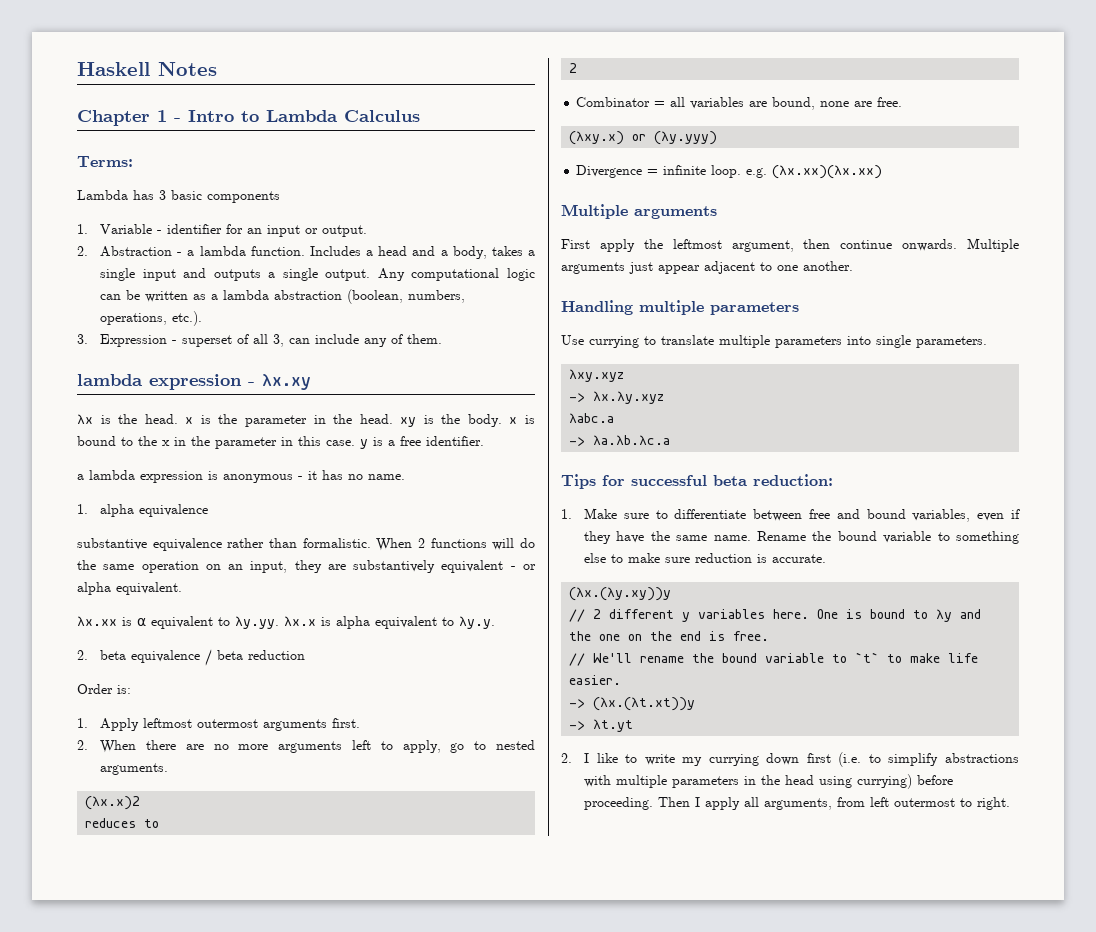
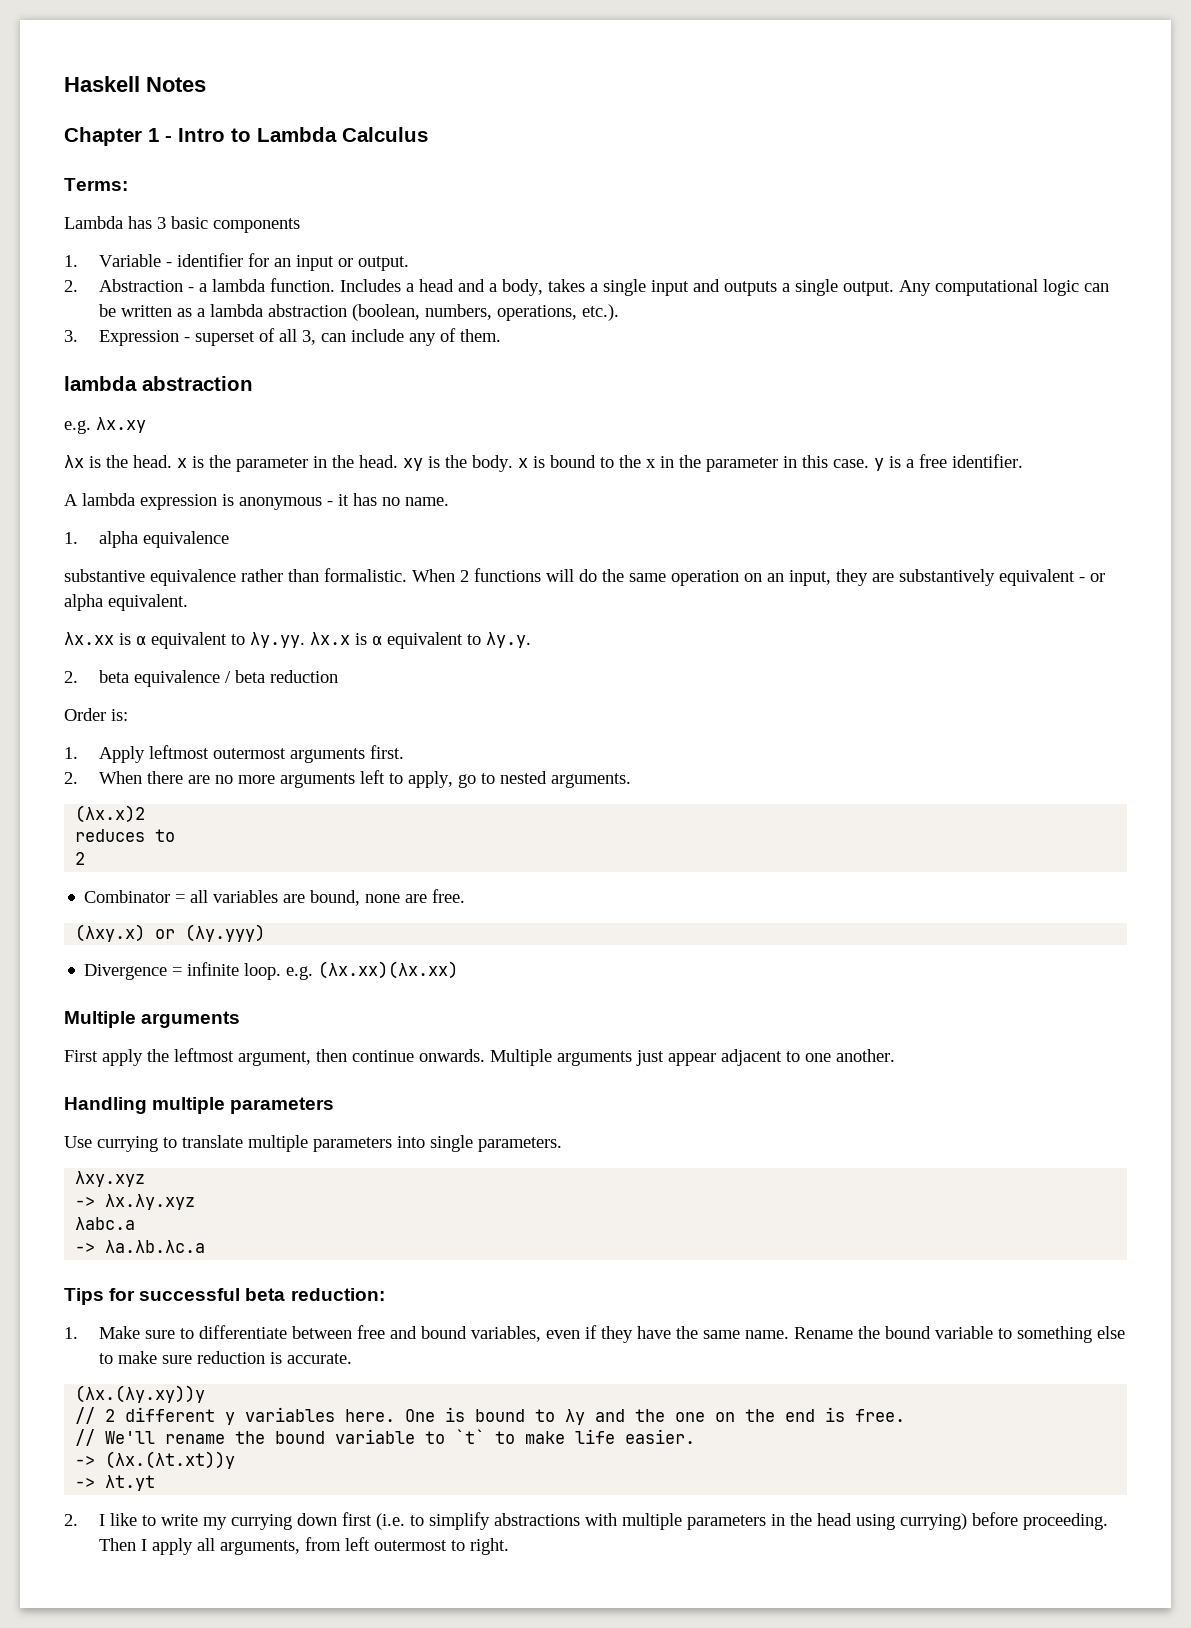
[149,374,255,390] expression - -> [142,376,253,391] [64,420,91,434] abstraction // e.g.
[77,474,84,480] a -> [64,494,78,506] A
[336,616,370,629] alpha -> [372,636,382,646] ⍺

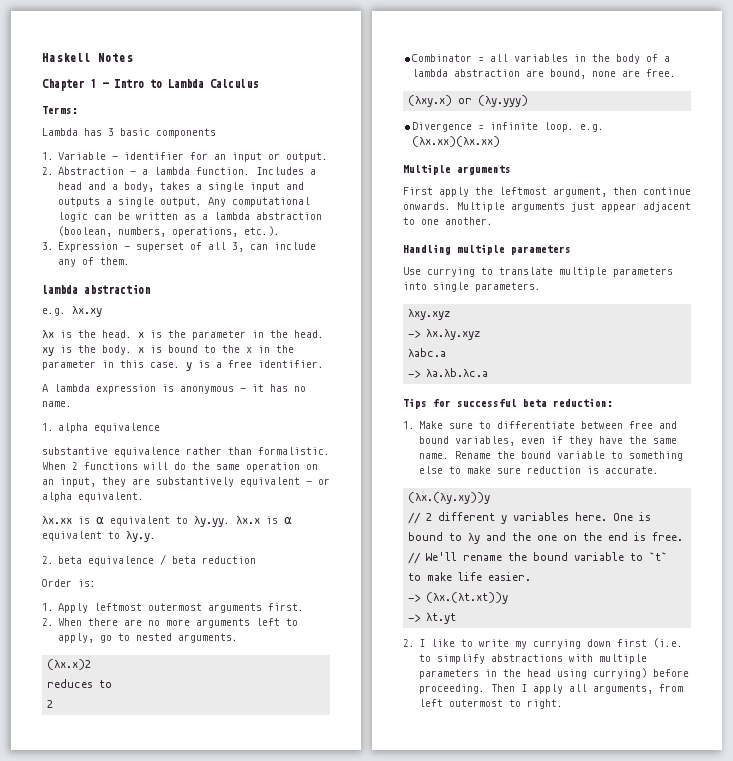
(279, 896) none -> [574,54,671,64] [412,69,521,77] in the body of a lambda abstraction

